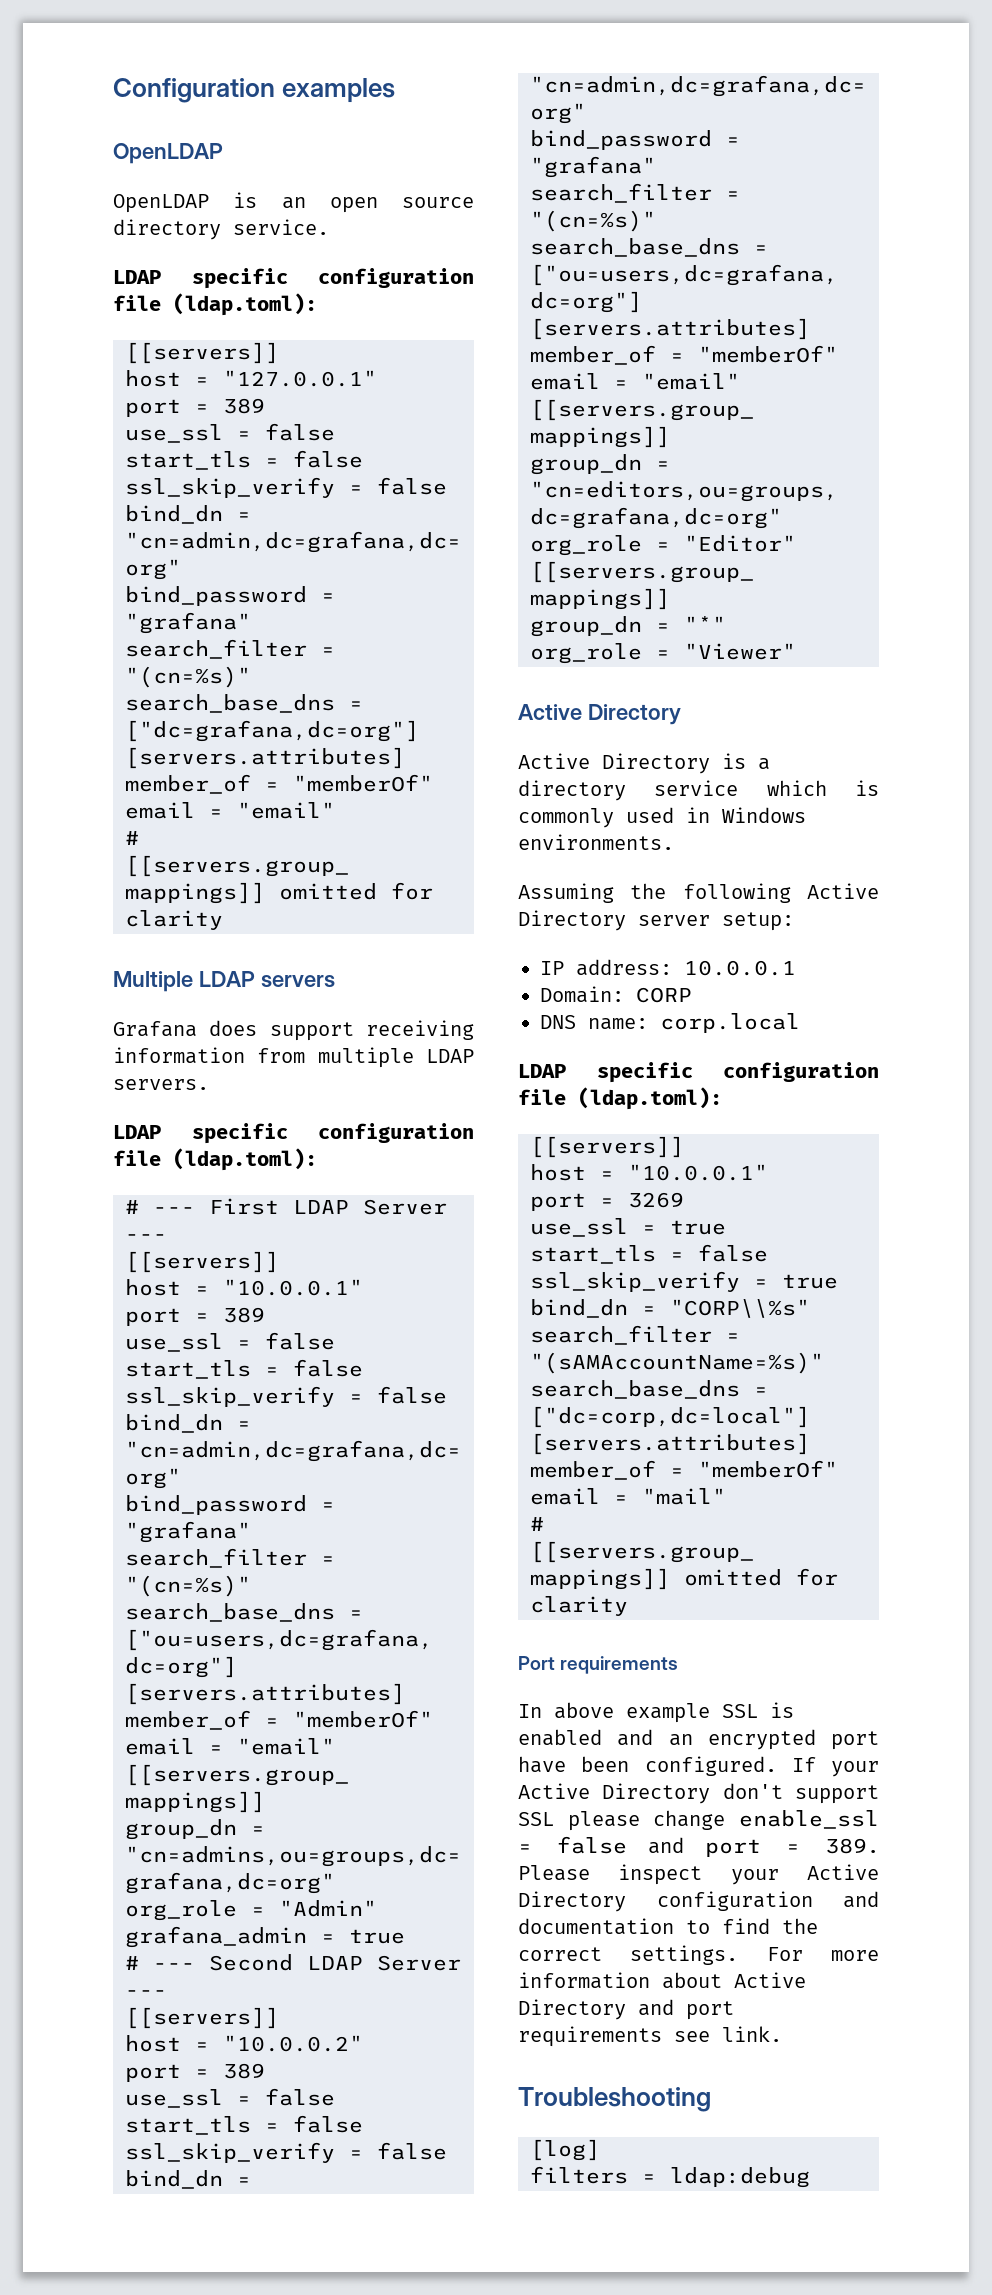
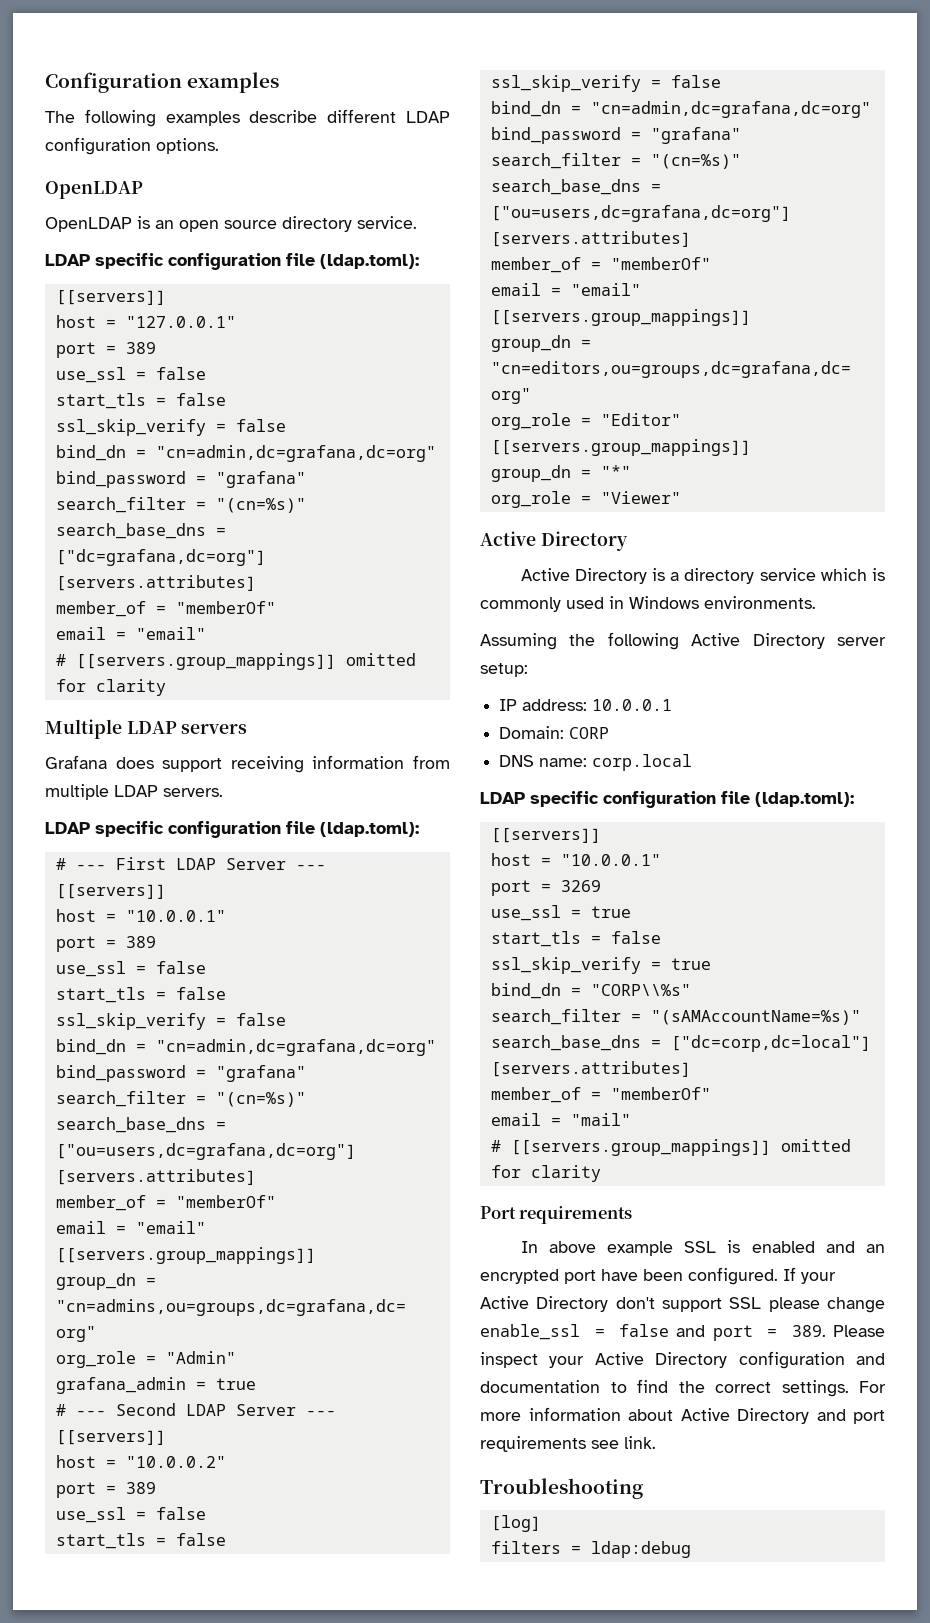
(396, 90) none -> [45,109,450,127] [45,137,219,155] // The following examples describe different LDAP configuration options.

